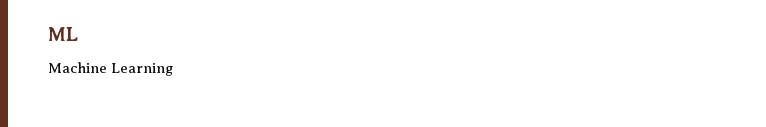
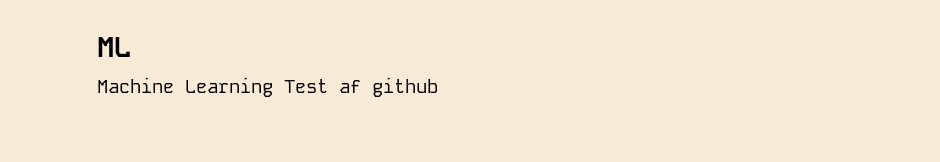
(173, 69) none -> [284,77,438,97] Test af github

